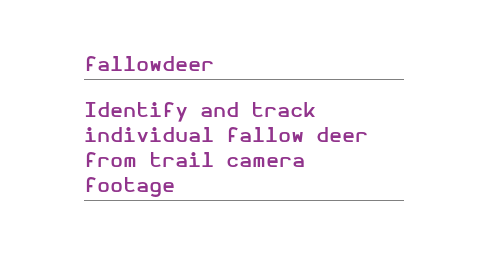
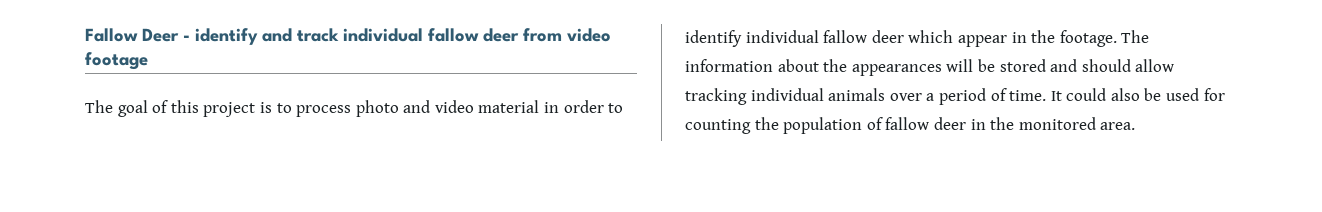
[84,56,214,71] [84,102,188,122] fallowdeer // Identify -> [85,28,258,45] Fallow Deer - identify
[149,152,305,167] trail camera -> [567,28,611,42] video
(175, 187) none -> [85,100,624,117] [685,30,1150,47] [685,59,1175,76] [685,88,1225,105] [685,117,1136,134] // The goal of this project is to process photo and video material in order to identify individual fallow deer which appear in the footage. The information about the appearances will be stored and should allow tracking individual animals over a period of time. It could also be used for counting the population of fallow deer in the monitored area.

